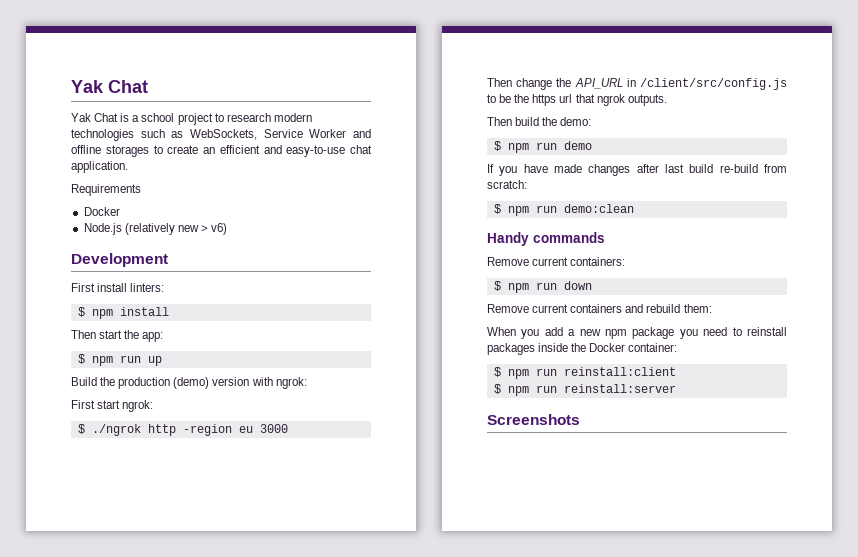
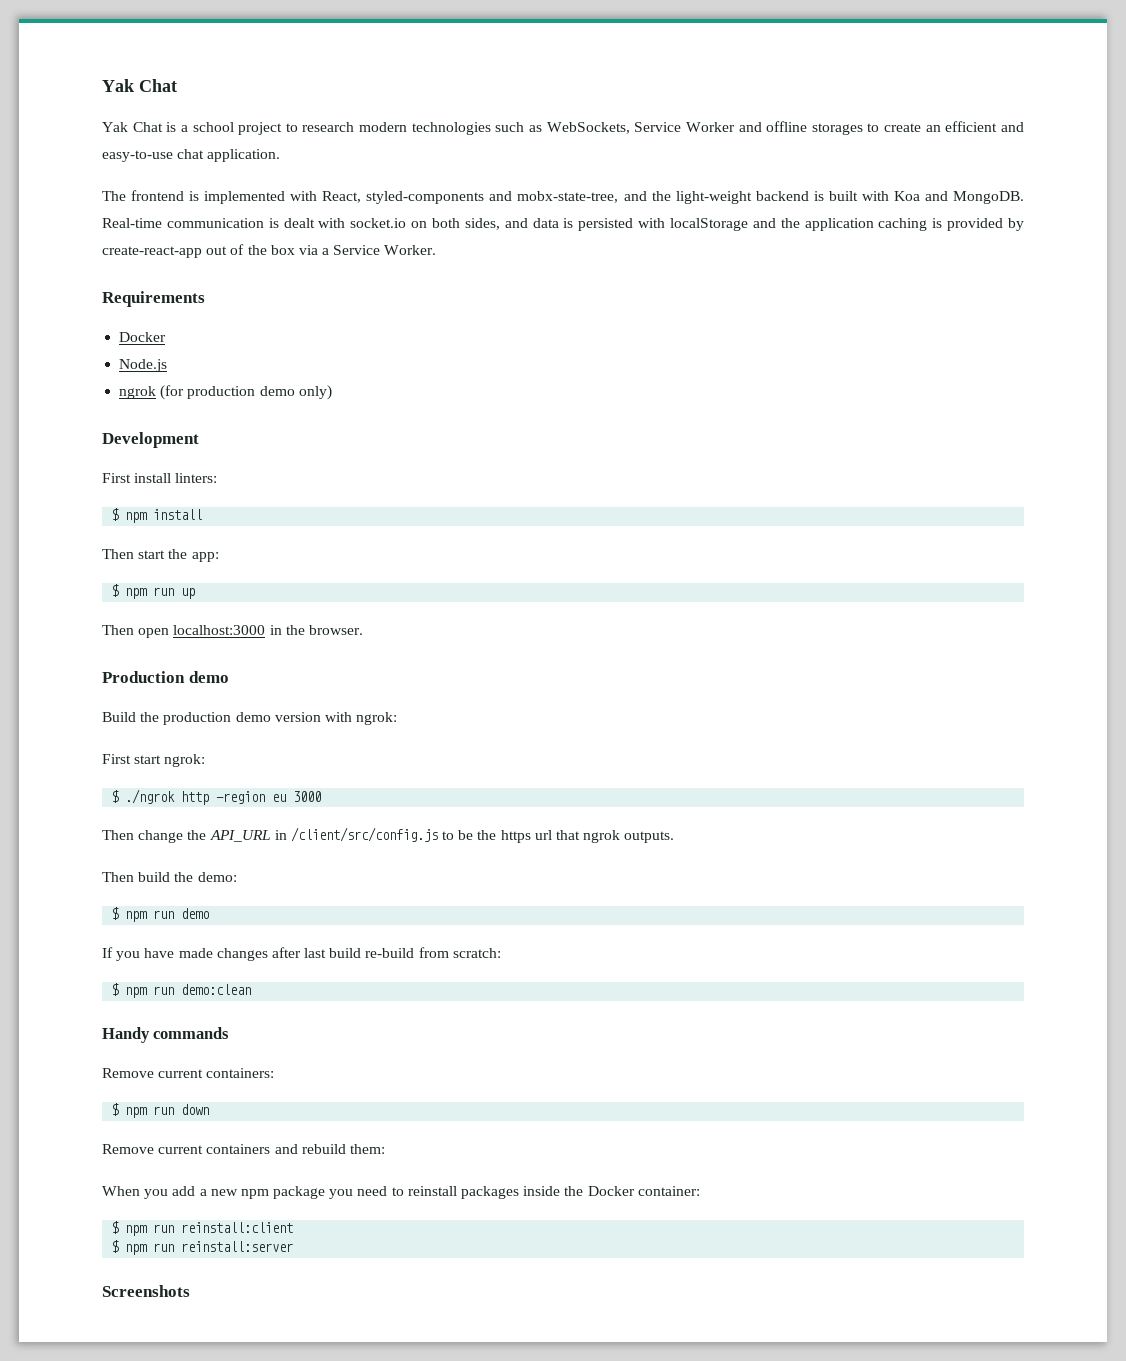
[71,184,141,196] [83,207,120,216] [83,223,228,235] Requirements // Docker // Node.js (relatively new > v6) -> [102,190,1024,204] [102,218,1025,231] [102,244,437,258] [102,291,205,307] [119,332,167,342] [119,359,168,372] [119,385,332,400] The frontend is implemented with React, styled-components and mobx-state-tree, and the light-weight backend is built with Koa and MongoDB. Real-time communication is dealt with socket.io on both sides, and data is persisted with localStorage and the application caching is provided by create-react-app out of the box via a Service Worker. // Requirements // Docker // Node.js // ngrok (for production demo only)
(162, 361) none -> [102,625,363,638] [102,671,229,683] // Then open localhost:3000 in the browser. // Production demo
[173,377,210,389] (demo) -> [235,712,271,722] demo

